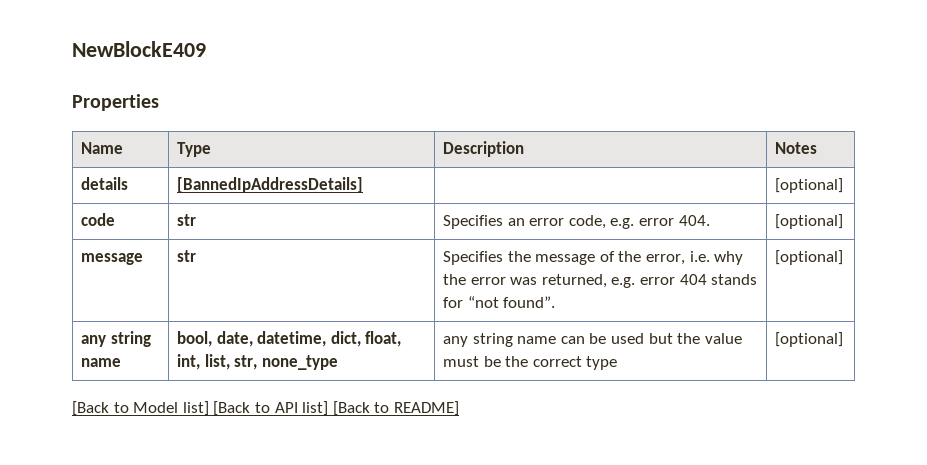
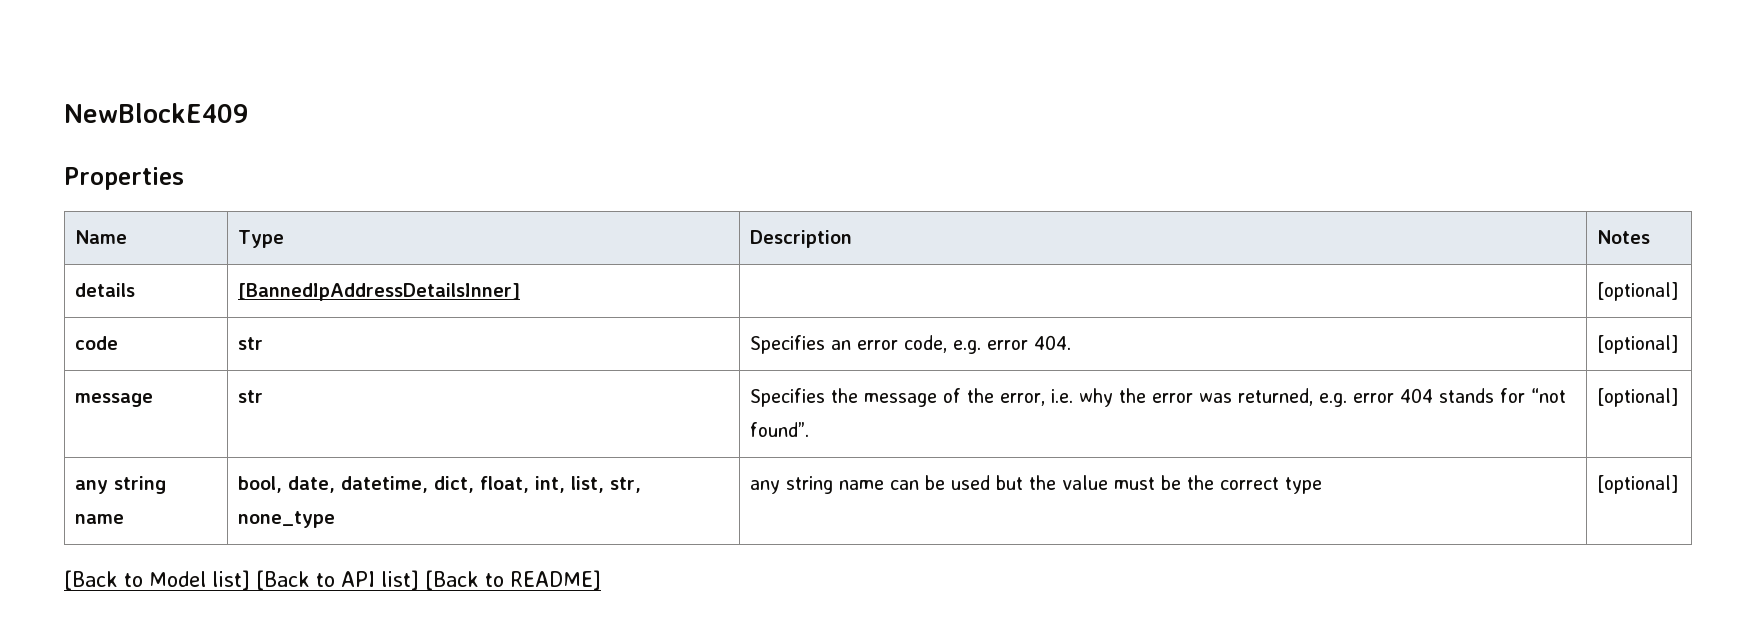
[177,177,364,193] [BannedIpAddressDetails] -> [237,283,520,301] [BannedIpAddressDetailsInner]

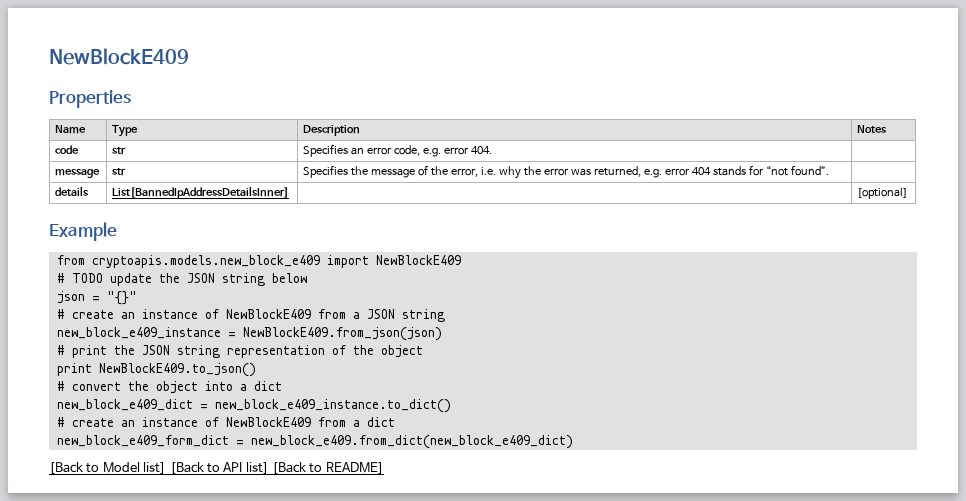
[74,283,135,297] [237,283,520,301] [1596,282,1679,301] // details | [BannedIpAddressDetailsInner] | | [optional] -> (888, 129) none
[1596,335,1679,354] [optional] -> (493, 150) none
[1596,388,1679,407] [74,476,166,494] [74,514,124,524] [237,476,641,493] [237,511,335,528] [749,475,1322,494] [1596,475,1679,494] [optional] // any string name | bool, date, datetime, dict, float, int, list, str, none_type | any string name can be used but the value must be the correct type | [optional] -> [55,186,90,196] [112,186,290,199] [857,188,909,199] [49,222,117,241] [56,255,461,268] [56,273,307,286] [56,291,137,305] [56,309,445,322] [56,327,442,341] [56,345,423,358] [56,363,256,377] [56,381,282,394] [56,399,451,413] [56,417,395,427] [56,435,573,449] // details | List[BannedIpAddressDetailsInner] | | [optional] // Example // from cryptoapis.models.new_block_e409 import NewBlockE409 // # TODO update the JSON string below // json = "{}" // # create an instance of NewBlockE409 from a JSON string // new_block_e409_instance = NewBlockE409.from_json(json) // # print the JSON string representation of the object // print NewBlockE409.to_json() // # convert the object into a dict // new_block_e409_dict = new_block_e409_instance.to_dict() // # create an instance of NewBlockE409 from a dict // new_block_e409_form_dict = new_block_e409.from_dict(new_block_e409_dict)

